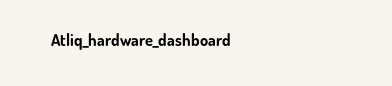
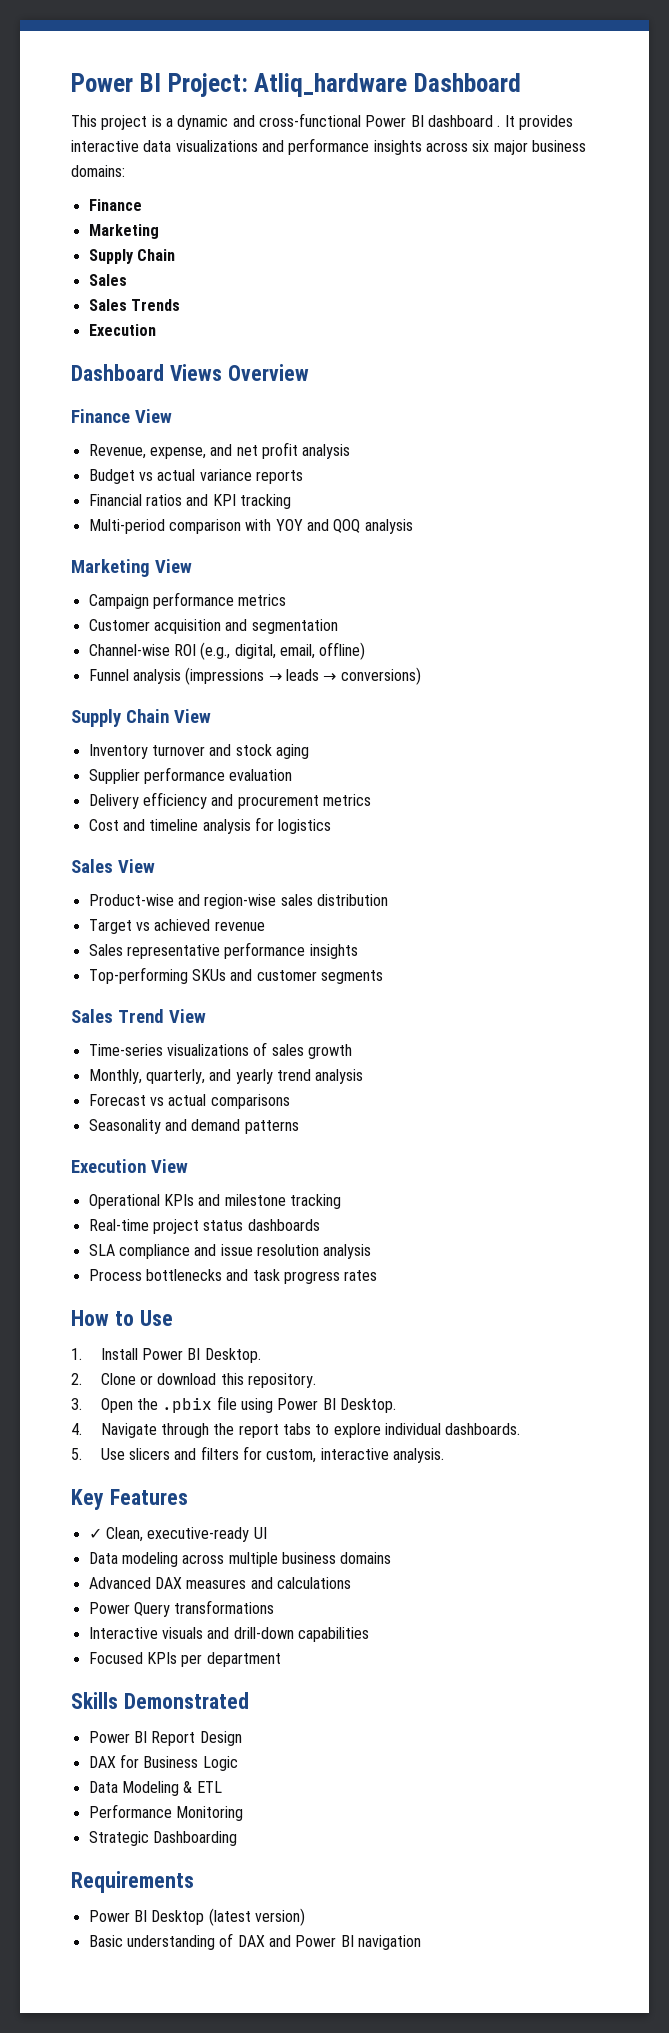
[51,33,231,50] Atliq_hardware_dashboard -> [71,73,521,97] [71,113,573,130] [71,138,586,155] [71,165,125,177] [88,199,142,211] [88,224,159,239] [88,249,175,264] [88,274,127,286] [88,299,180,311] [88,324,156,336] [71,364,309,381] [71,409,172,423] [88,442,351,459] [88,469,303,484] [88,494,291,509] [88,519,413,534] [71,559,192,577] [88,592,287,609] [88,619,338,634] [88,642,366,660] [88,667,421,685] [71,709,211,727] [88,744,309,759] [88,767,293,784] [88,792,371,809] [88,817,332,834] [71,859,155,873] [88,894,388,909] [88,919,265,934] [88,942,358,959] [88,967,383,984] [71,1009,206,1023] [88,1042,352,1059] [88,1069,364,1084] [88,1094,290,1109] [88,1119,299,1134] [71,1159,188,1173] [88,1194,341,1209] [88,1219,320,1234] [88,1244,372,1259] [88,1269,378,1284] [71,1310,173,1326] [71,1348,261,1363] [71,1373,317,1388] [71,1396,397,1413] [71,1423,521,1438] [71,1446,445,1463] [71,1489,188,1510] [88,1527,267,1542] [88,1552,392,1567] [88,1577,351,1589] [88,1600,275,1617] [88,1627,369,1642] [88,1652,281,1667] [71,1692,249,1709] [88,1731,242,1746] [88,1754,238,1771] [88,1781,222,1796] [88,1804,243,1821] [88,1831,237,1846] [71,1871,194,1893] [88,1908,305,1926] [88,1933,421,1950] Power BI Project: Atliq_hardware Dashboard // This project is a dynamic and cross-functional Power BI dashboard . It provides interactive data visualizations and performance insights across six major business domains: // Finance // Marketing // Supply Chain // Sales // Sales Trends // Execution // Dashboard Views Overview // Finance View // Revenue, expense, and net profit analysis // Budget vs actual variance reports // Financial ratios and KPI tracking // Multi-period comparison with YOY and QOQ analysis // Marketing View // Campaign performance metrics // Customer acquisition and segmentation // Channel-wise ROI (e.g., digital, email, offline) // Funnel analysis (impressions → leads → conversions) // Supply Chain View // Inventory turnover and stock aging // Supplier performance evaluation // Delivery efficiency and procurement metrics // Cost and timeline analysis for logistics // Sales View // Product-wise and region-wise sales distribution // Target vs achieved revenue // Sales representative performance insights // Top-performing SKUs and customer segments // Sales Trend View // Time-series visualizations of sales growth // Monthly, quarterly, and yearly trend analysis // Forecast vs actual comparisons // Seasonality and demand patterns // Execution View // Operational KPIs and milestone tracking // Real-time project status dashboards // SLA compliance and issue resolution analysis // Process bottlenecks and task progress rates // How to Use // 1. Install Power BI Desktop. // 2. Clone or download this repository. // 3. Open the .pbix file using Power BI Desktop. // 4. Navigate through the report tabs to explore individual dashboards. // 5. Use slicers and filters for custom, interactive analysis. // Key Features // ✓ Clean, executive-ready UI // Data modeling across multiple business domains // Advanced DAX measures and calculations // Power Query transformations // Interactive visuals and drill-down capabilities // Focused KPIs per department // Skills Demonstrated // Power BI Report Design // DAX for Business Logic // Data Modeling & ETL // Performance Monitoring // Strategic Dashboarding // Requirements // Power BI Desktop (latest version) // Basic understanding of DAX and Power BI navigation

